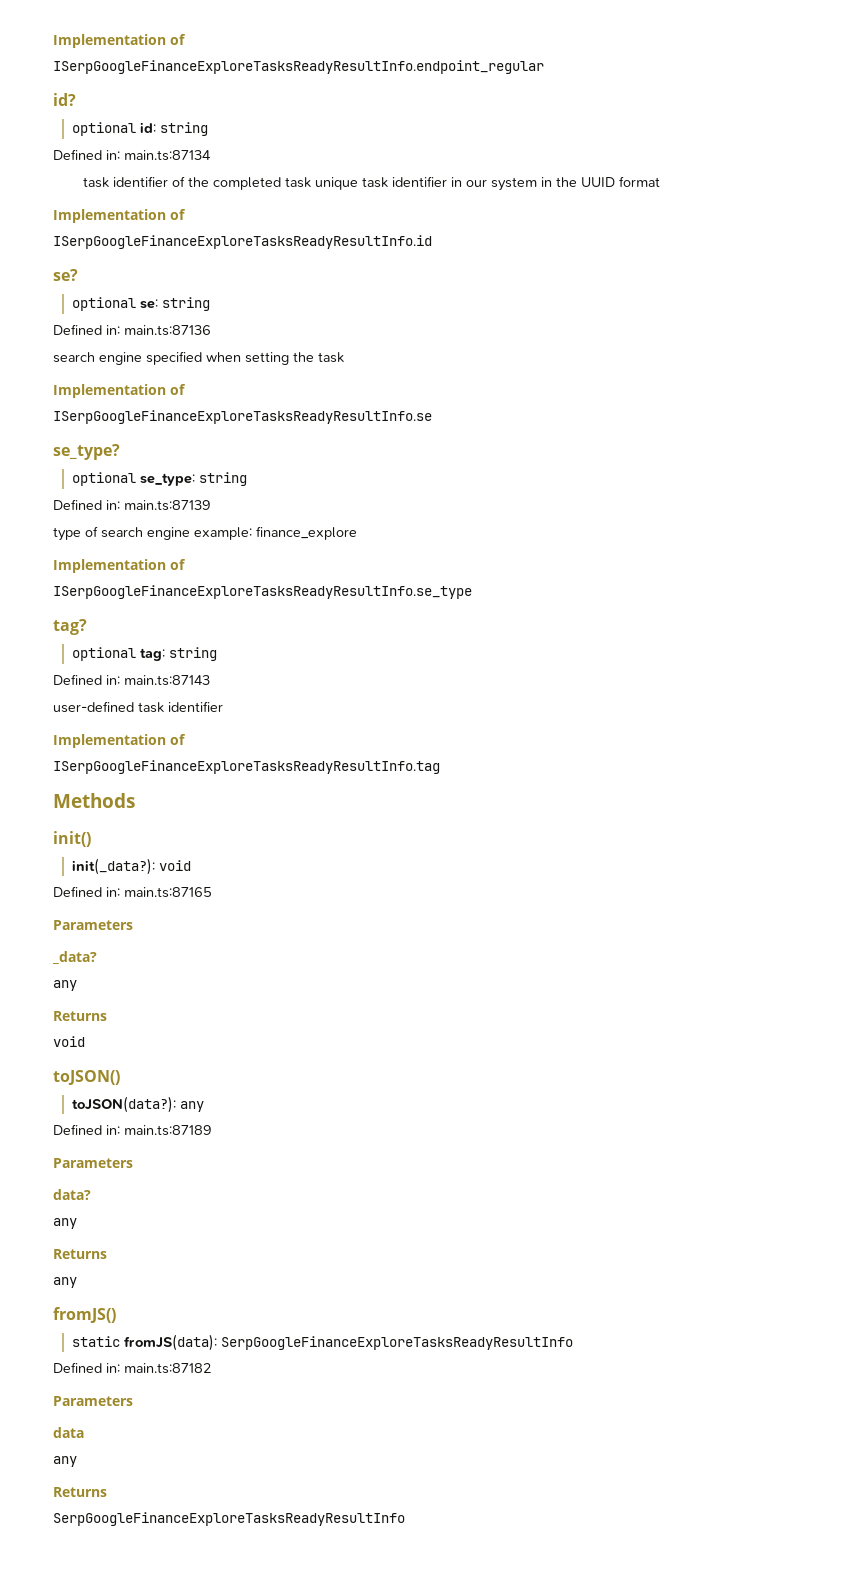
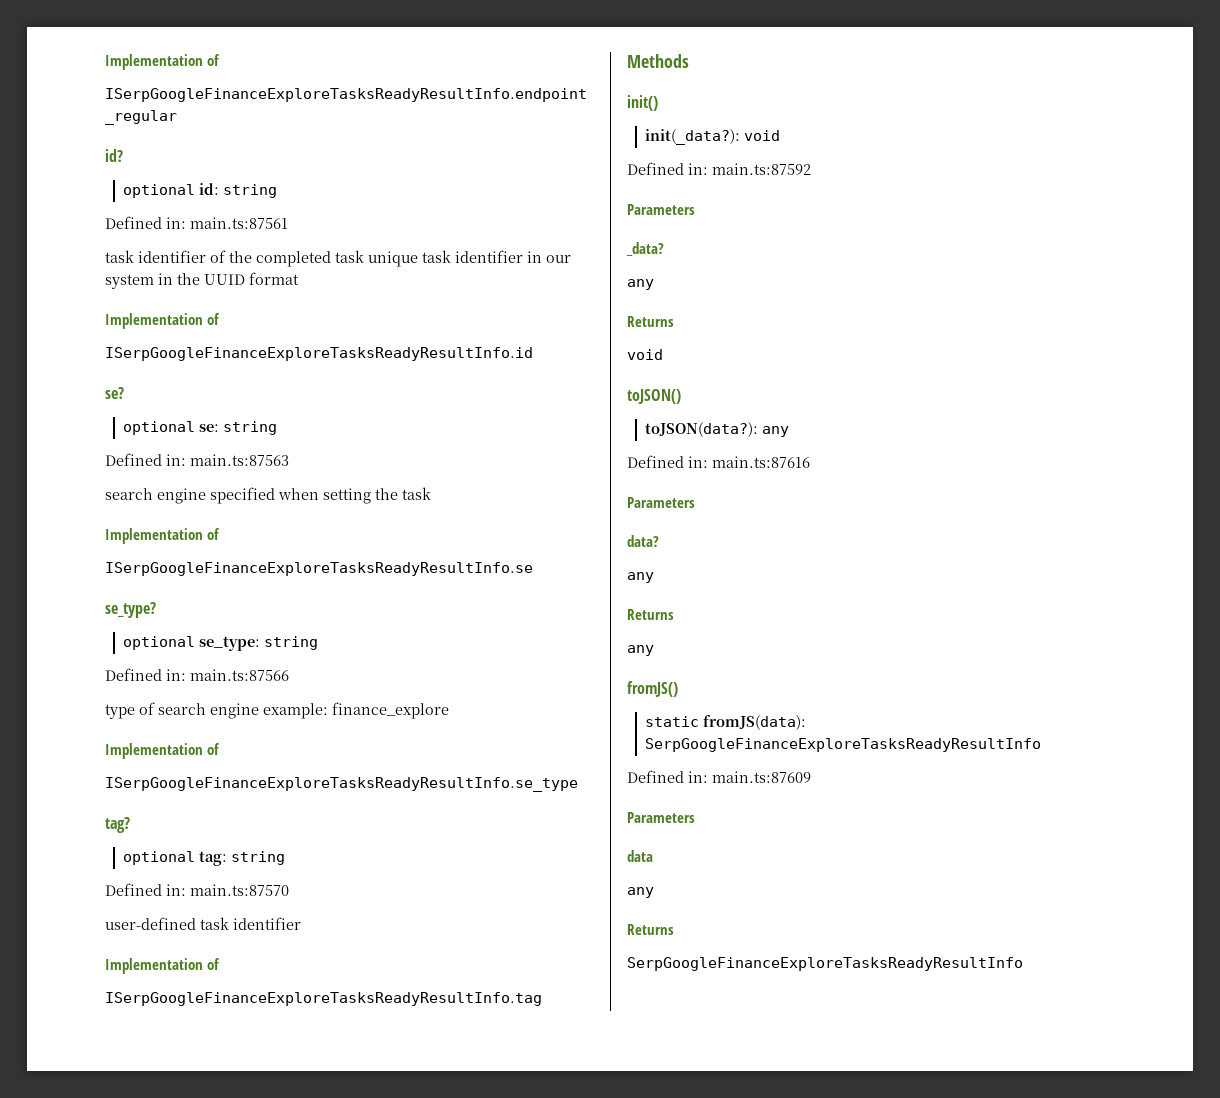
[124,150,211,161] main.ts:87134 -> [190,217,288,229] main.ts:87561
[124,325,211,336] main.ts:87136 -> [190,454,289,466] main.ts:87563
[124,500,211,511] main.ts:87139 -> [190,669,289,681] main.ts:87566
[124,675,210,686] main.ts:87143 -> [190,884,289,896] main.ts:87570
[124,887,212,898] main.ts:87165 -> [712,163,811,175] main.ts:87592
[124,1125,212,1136] main.ts:87189 -> [712,456,810,468] main.ts:87616
[124,1363,211,1374] main.ts:87182 -> [712,771,811,783] main.ts:87609

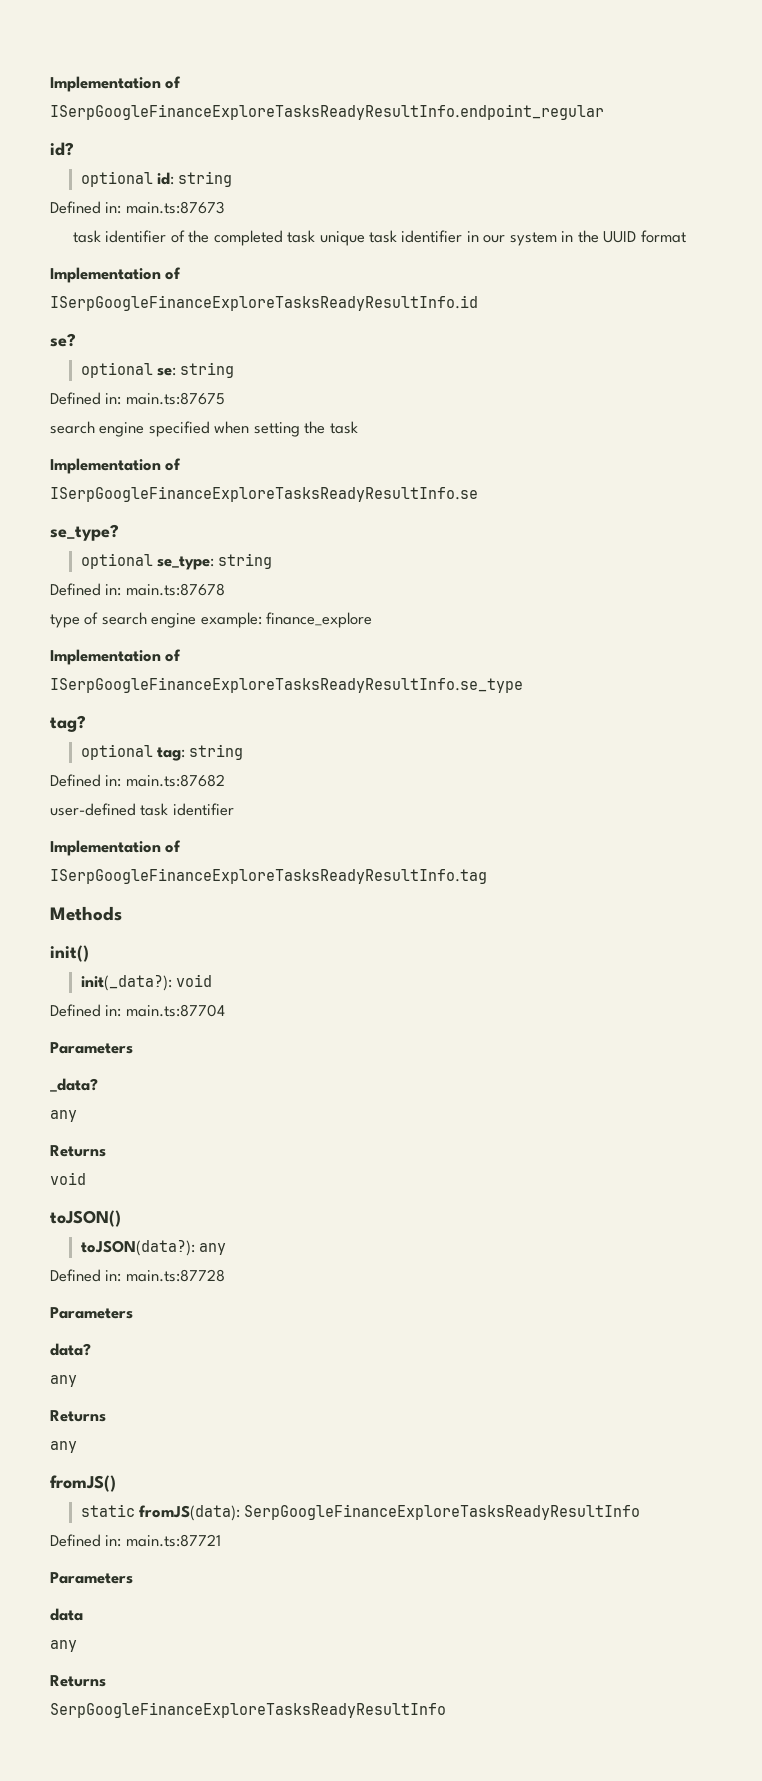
[190,217,288,229] main.ts:87561 -> [125,201,225,214] main.ts:87673
[190,454,289,466] main.ts:87563 -> [125,392,225,405] main.ts:87675
[190,669,289,681] main.ts:87566 -> [125,583,225,596] main.ts:87678
[190,884,289,896] main.ts:87570 -> [125,774,225,787] main.ts:87682
[712,163,811,175] main.ts:87592 -> [125,1004,225,1017] main.ts:87704
[712,456,810,468] main.ts:87616 -> [125,1269,225,1282] main.ts:87728
[712,771,811,783] main.ts:87609 -> [125,1534,221,1547] main.ts:87721

